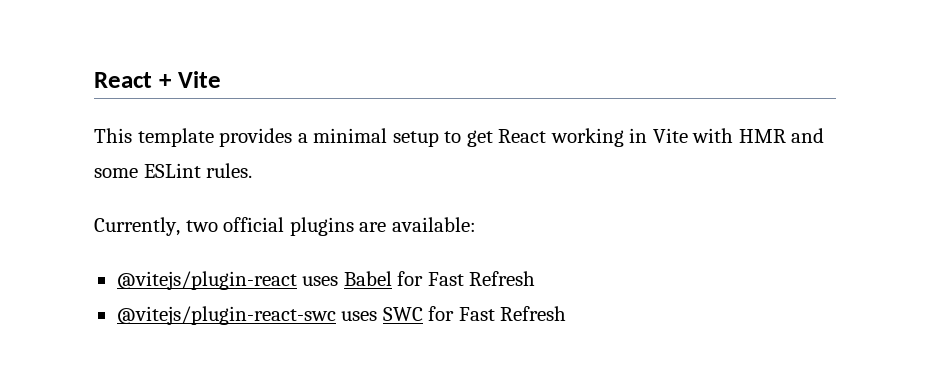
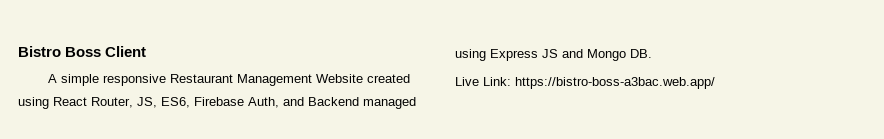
[94,71,221,88] [94,128,825,147] [94,163,253,178] [94,217,476,236] [116,271,536,290] [116,306,567,325] React + Vite // This template provides a minimal setup to get React working in Vite with HMR and some ESLint rules. // Currently, two official plugins are available: // @vitejs/plugin-react uses Babel for Fast Refresh // @vitejs/plugin-react-swc uses SWC for Fast Refresh -> [18,46,147,57] [47,74,410,86] [18,97,416,109] [455,49,652,61] [455,77,715,89] Bistro Boss Client // A simple responsive Restaurant Management Website created using React Router, JS, ES6, Firebase Auth, and Backend managed using Express JS and Mongo DB. // Live Link: https://bistro-boss-a3bac.web.app/

